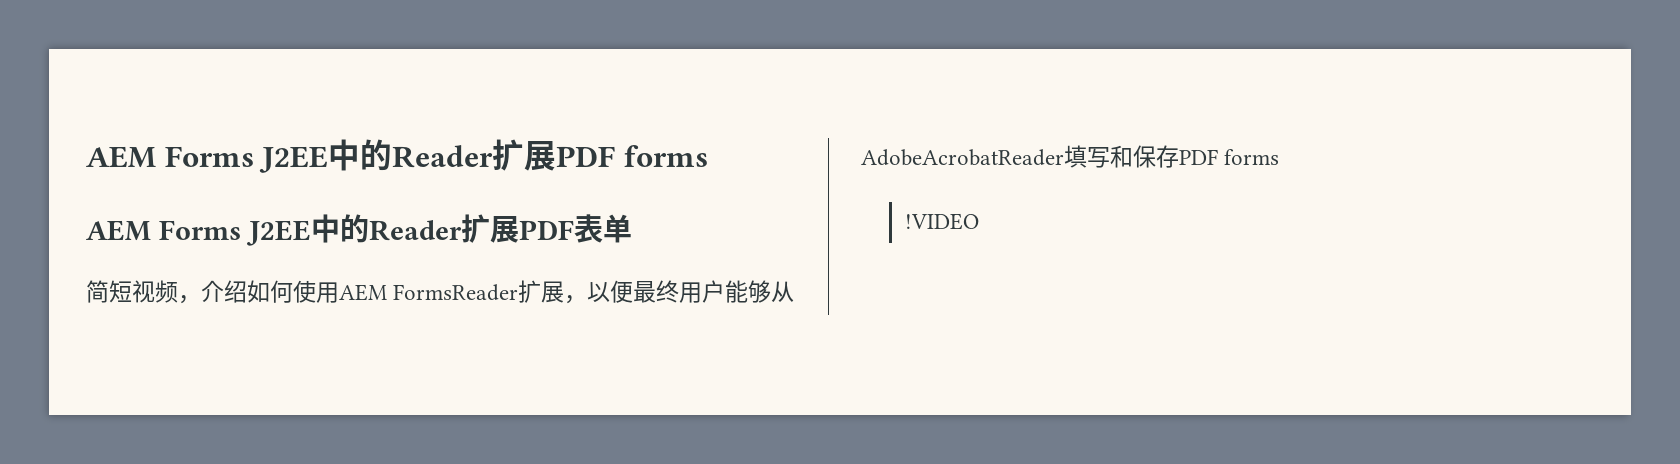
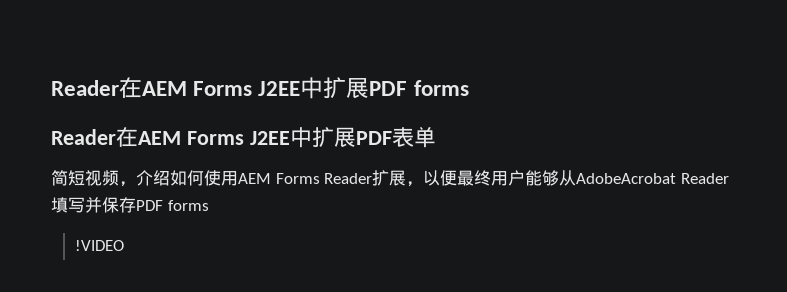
[86,139,494,173] AEM Forms J2EE中的Reader -> [51,77,324,99] Reader在AEM Forms J2EE中
[86,214,462,246] AEM Forms J2EE中的Reader -> [51,127,312,148] Reader在AEM Forms J2EE中
[393,284,519,301] FormsReader -> [275,173,373,184] Forms Reader
[861,145,1133,168] AdobeAcrobatReader填写和 -> [576,173,729,184] [51,197,102,213] AdobeAcrobat Reader填写并

